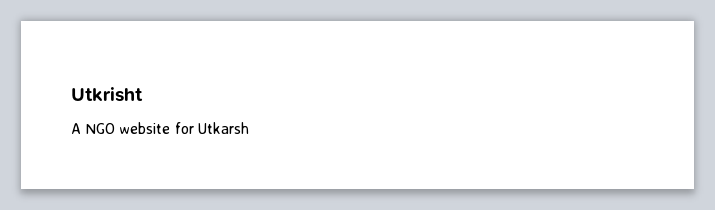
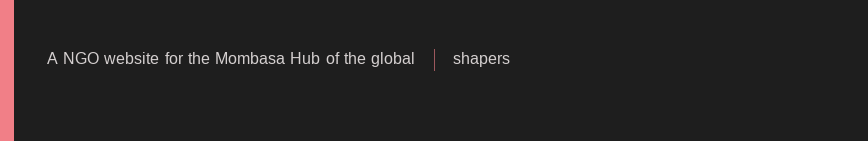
[71,87,143,102] Utkrisht // -> (47, 58) none
[197,122,249,134] Utkarsh -> [187,52,510,67] the Mombasa Hub of the global shapers

